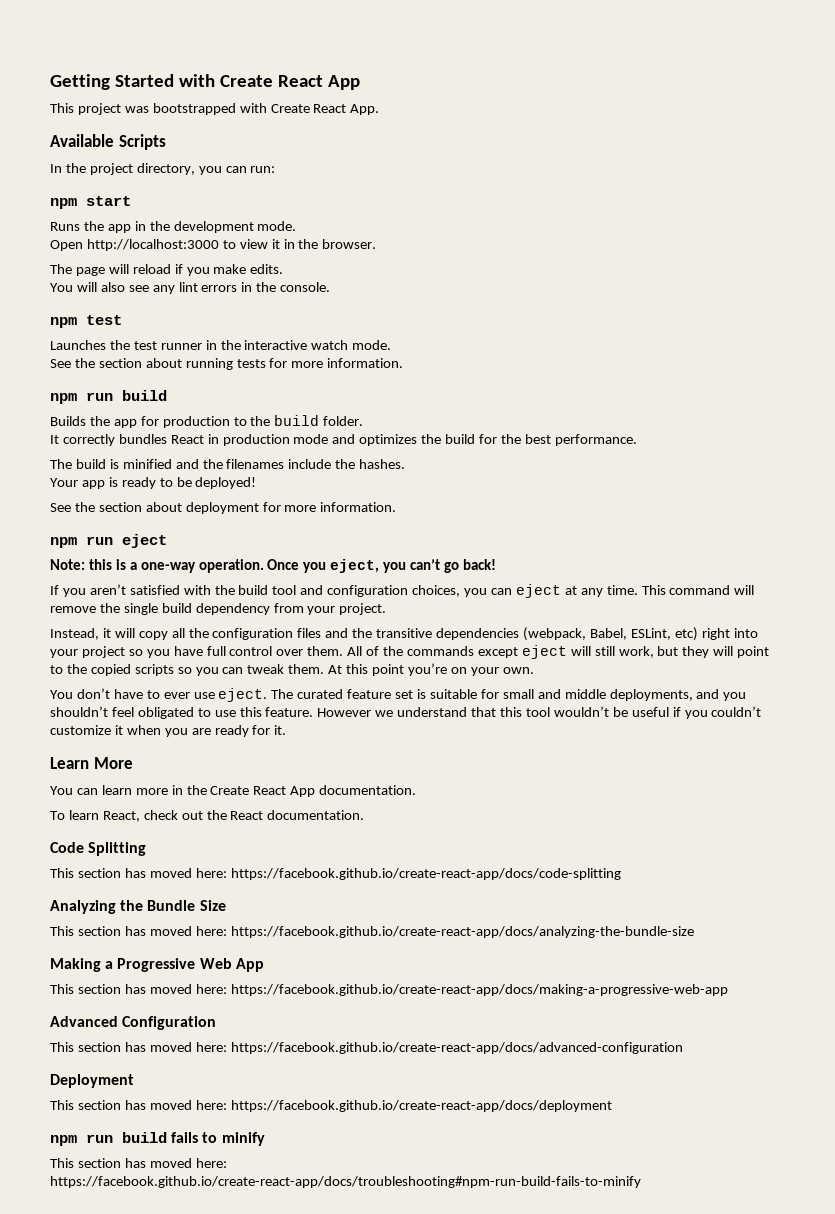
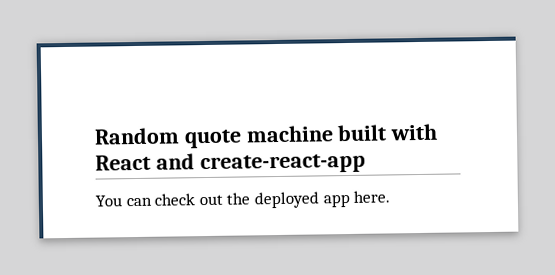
[50,74,360,90] [50,103,380,115] [50,134,166,150] [50,163,276,175] [50,196,131,209] [50,221,297,233] [50,239,377,251] [50,264,284,276] [50,282,331,294] [50,315,122,328] [50,340,392,350] [50,358,404,370] [50,390,167,404] [50,415,364,428] [50,434,637,446] [50,459,406,469] [50,477,257,489] [50,502,397,514] [50,534,167,548] [50,559,496,573] [50,584,755,598] [50,603,387,615] [50,627,758,641] [50,645,770,659] [50,663,534,676] [50,688,747,702] [50,706,762,719] [50,725,287,737] [50,757,133,769] [50,785,417,797] [50,810,365,822] [50,842,147,856] [50,868,621,880] [50,900,226,914] [50,926,694,938] [50,958,264,972] [50,984,728,996] [50,1016,217,1030] [50,1042,683,1054] [50,1074,134,1088] [50,1100,612,1112] [50,1132,265,1146] [50,1158,227,1168] [50,1176,641,1188] Getting Started with Create React App // This project was bootstrapped with Create React App. // Available Scripts // In the project directory, you can run: // npm start // Runs the app in the development mode. // Open http://localhost:3000 to view it in the browser. // The page will reload if you make edits. // You will also see any lint errors in the console. // npm test // Launches the test runner in the interactive watch mode. // See the section about running tests for more information. // npm run build // Builds the app for production to the build folder. // It correctly bundles React in production mode and optimizes the build for the best performance. // The build is minified and the filenames include the hashes. // Your app is ready to be deployed! // See the section about deployment for more information. // npm run eject // Note: this is a one-way operation. Once you eject, you can’t go back! // If you aren’t satisfied with the build tool and configuration choices, you can eject at any time. This command will remove the single build dependency from your project. // Instead, it will copy all the configuration files and the transitive dependencies (webpack, Babel, ESLint, etc) right into your project so you have full control over them. All of the commands except eject will still work, but they will point to the copied scripts so you can tweak them. At this point you’re on your own. // You don’t have to ever use eject. The curated feature set is suitable for small and middle deployments, and you shouldn’t feel obligated to use this feature. However we understand that this tool wouldn’t be useful if you couldn’t customize it when you are ready for it. // Learn More // You can learn more in the Create React App documentation. // To learn React, check out the React documentation. // Code Splitting // This section has moved here: https://facebook.github.io/create-react-app/docs/code-splitting // Analyzing the Bundle Size // This section has moved here: https://facebook.github.io/create-react-app/docs/analyzing-the-bundle-size // Making a Progressive Web App // This section has moved here: https://facebook.github.io/create-react-app/docs/making-a-progressive-web-app // Advanced Configuration // This section has moved here: https://facebook.github.io/create-react-app/docs/advanced-configuration // Deployment // This section has moved here: https://facebook.github.io/create-react-app/docs/deployment // npm run build fails to minify // This section has moved here: https://facebook.github.io/create-react-app/docs/troubleshooting#npm-run-build-fails-to-minify -> [94,123,439,149] [95,153,366,175] [95,190,391,209] Random quote machine built with React and create-react-app // You can check out the deployed app here.

